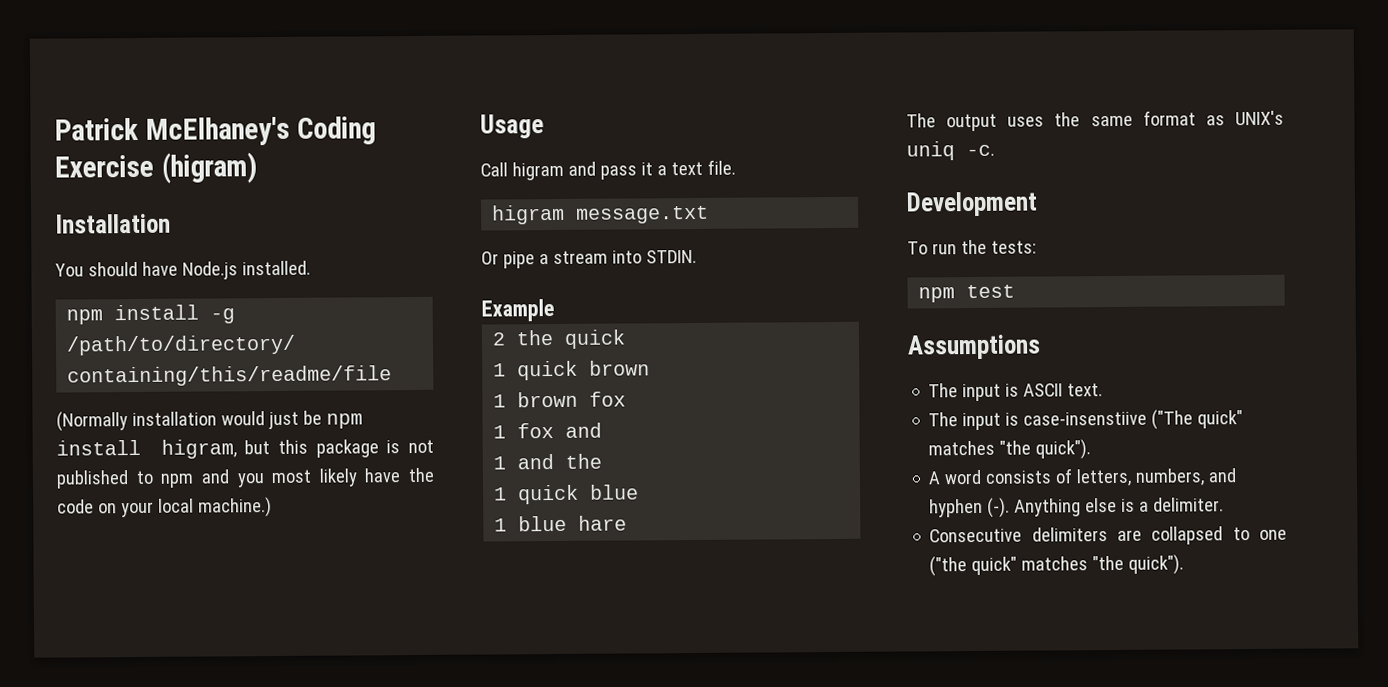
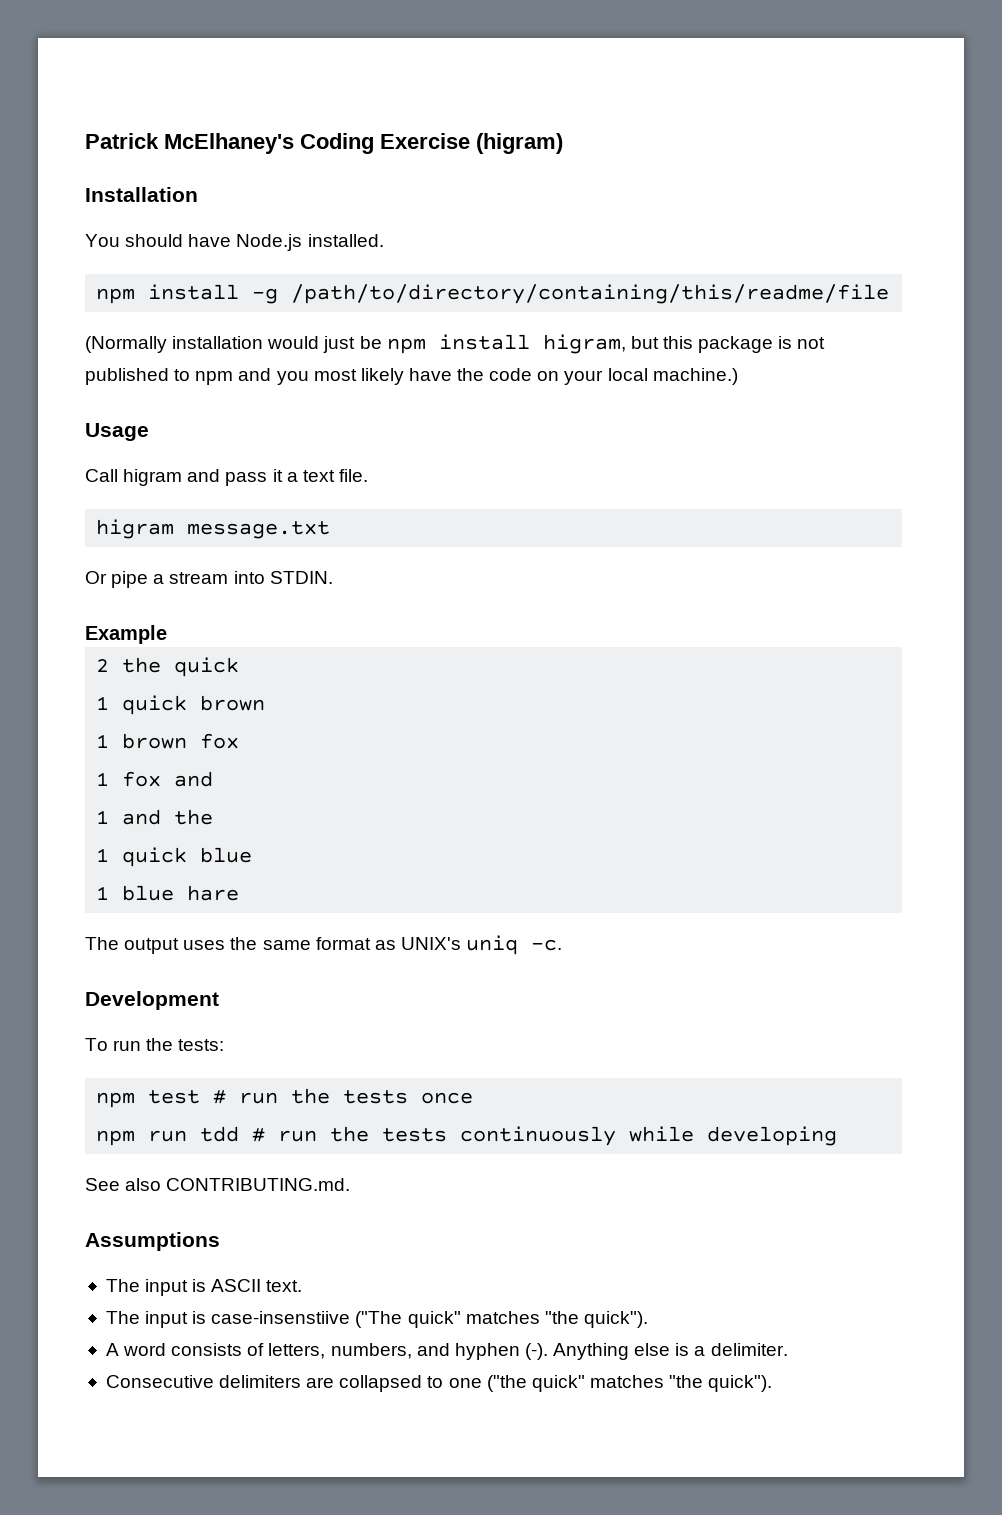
(1016, 291) none -> [213,1088,474,1104] [96,1126,838,1146] [85,1178,351,1191] # run the tests once // npm run tdd # run the tests continuously while developing // See also CONTRIBUTING.md.

